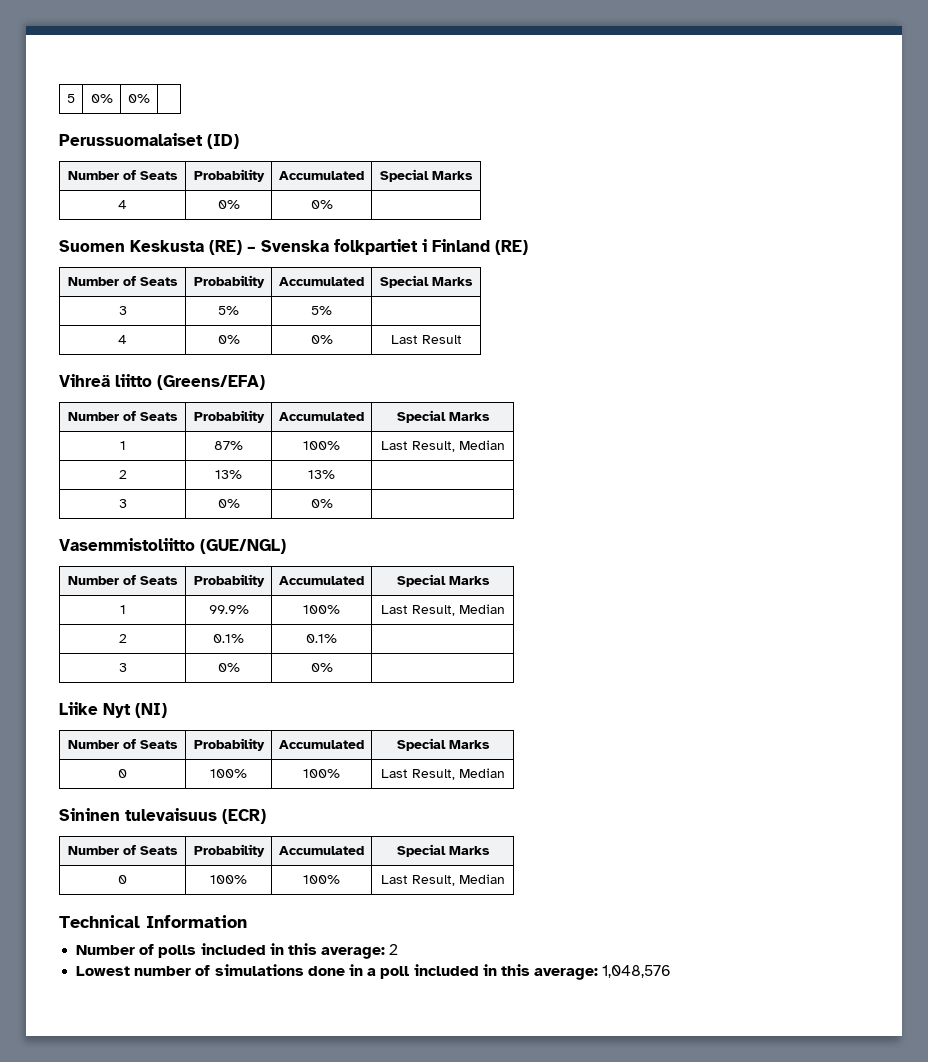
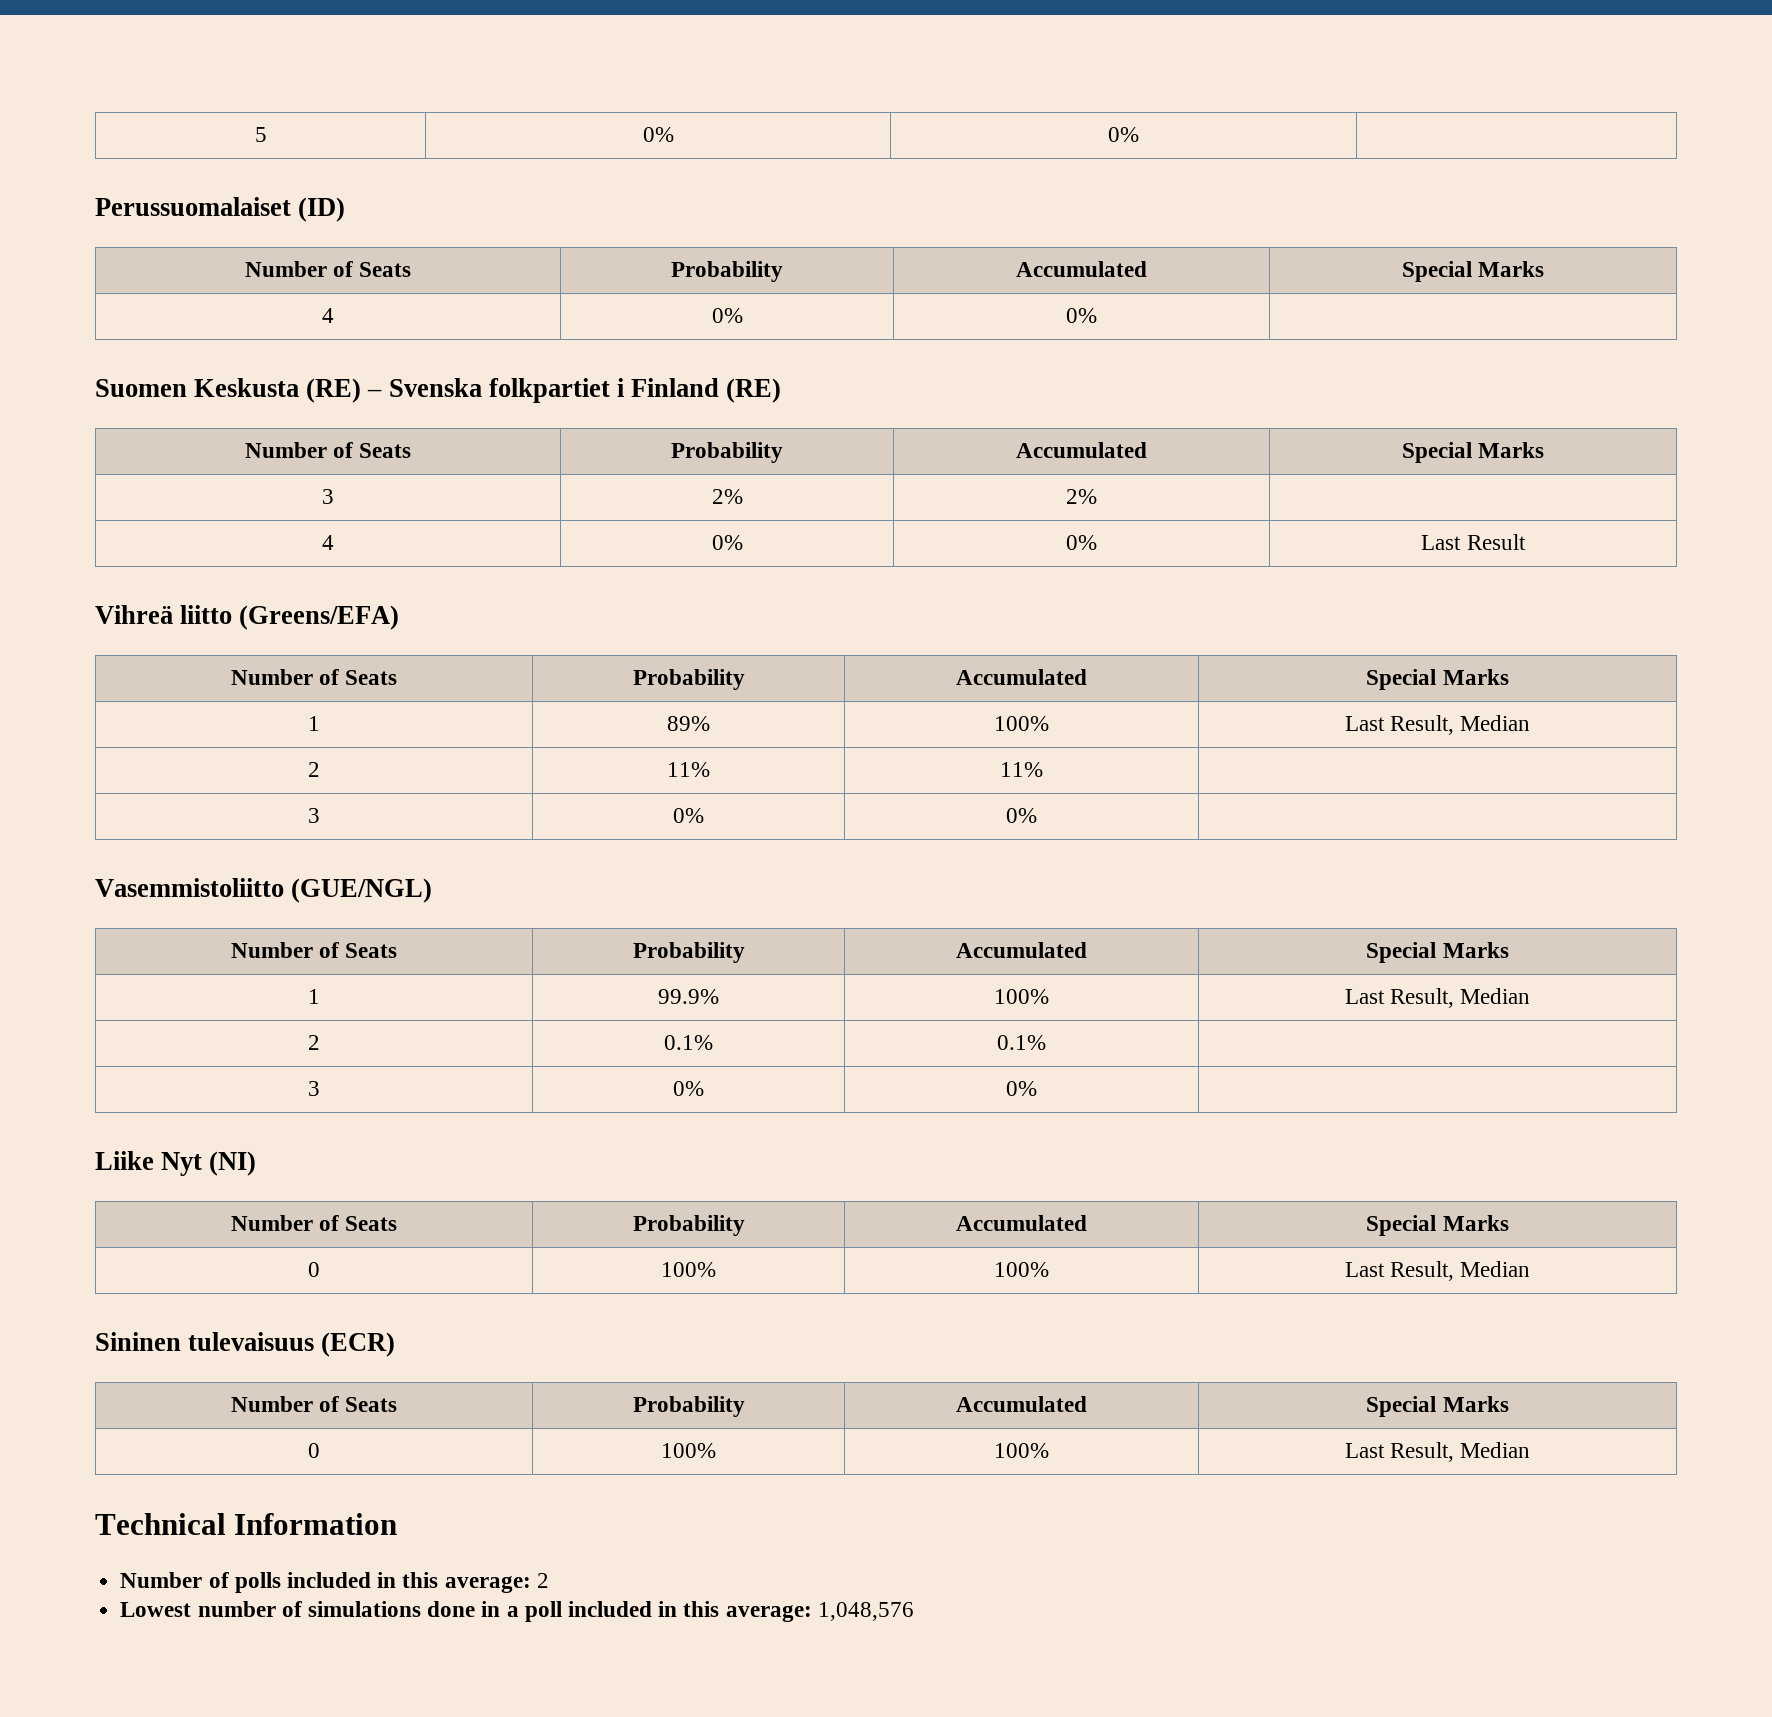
[218,306,239,315] [311,306,332,315] 5% | 5% -> [711,489,743,504] [1066,489,1097,504] 2% | 2%
[214,441,243,450] [303,441,340,450] [380,440,505,452] [118,470,127,479] [215,470,242,479] [308,470,335,479] 87% | 100% | Last Result, Median // 2 | 13% | 13% -> [667,716,710,731] [994,716,1049,731] [1344,715,1531,735] [308,762,320,777] [667,762,710,777] [1000,762,1043,777] 89% | 100% | Last Result, Median // 2 | 11% | 11%

